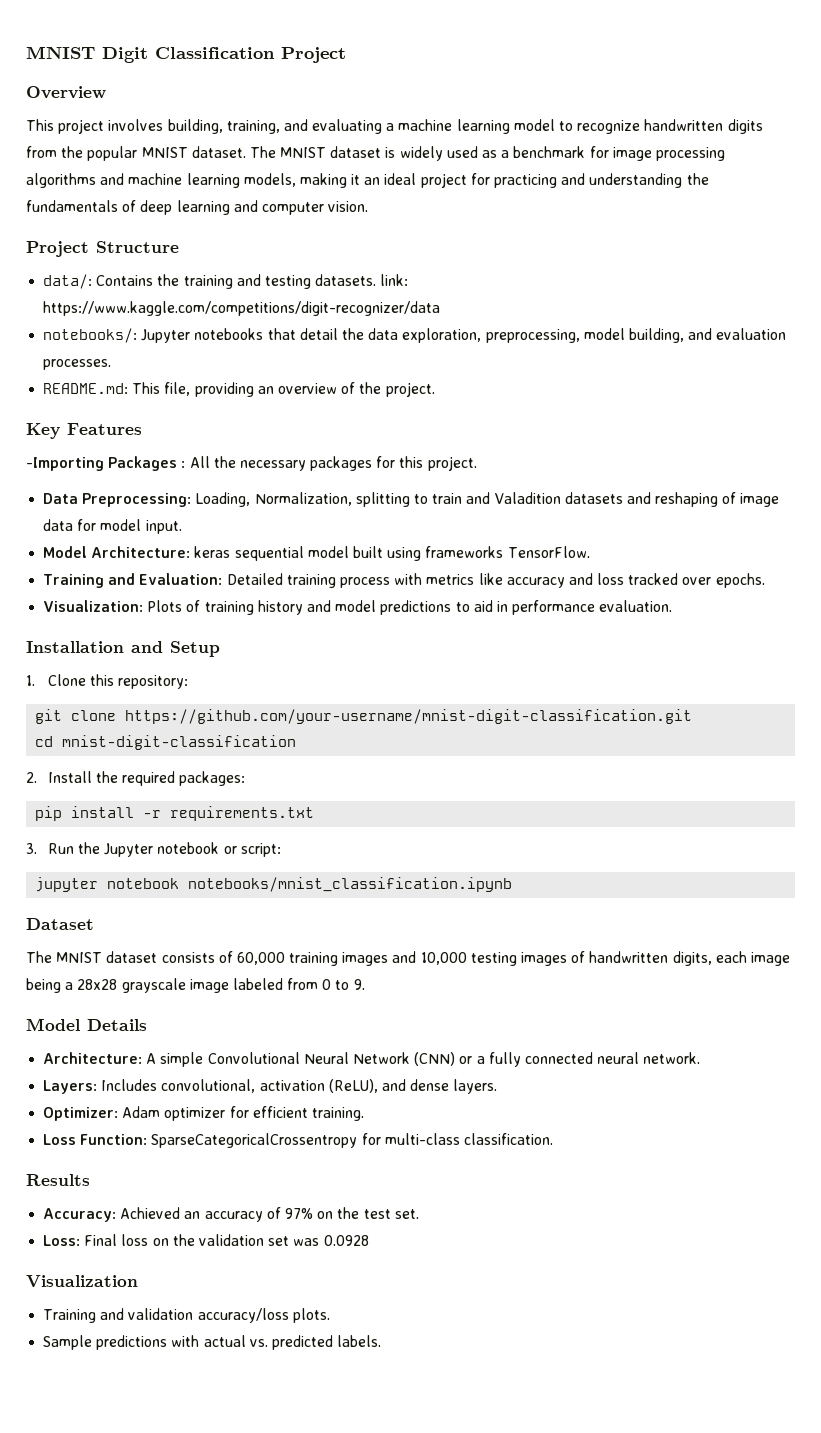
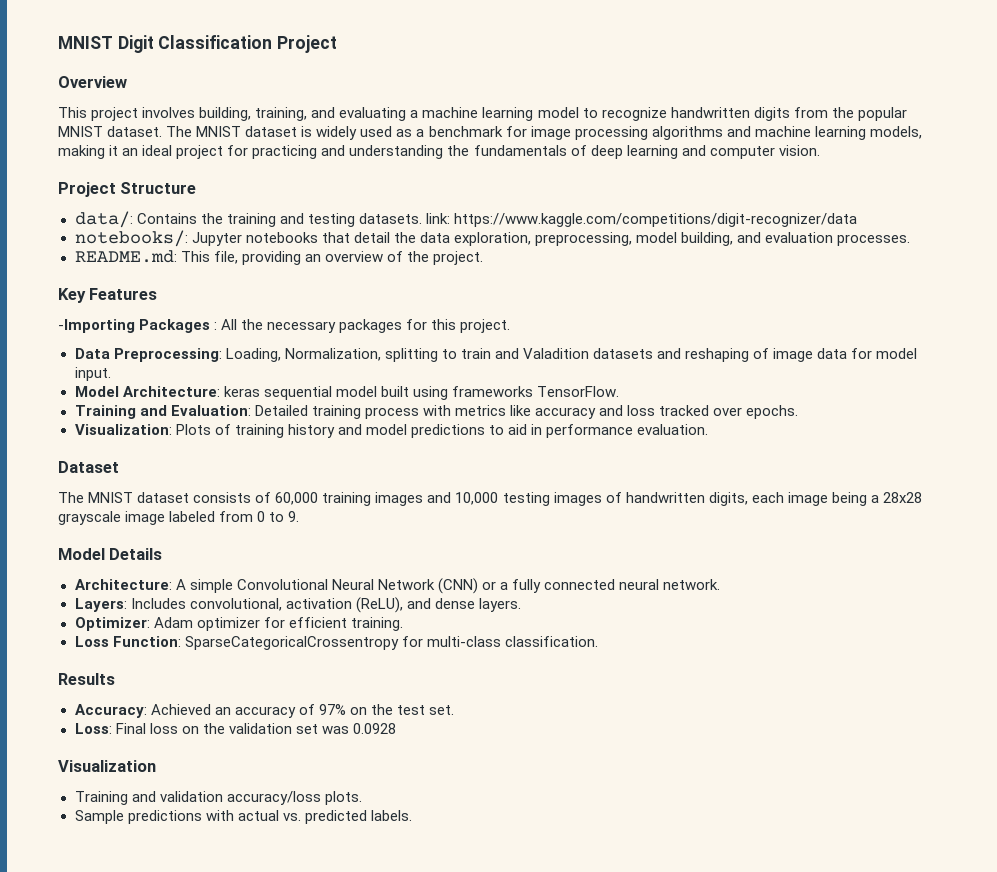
[26,641,220,657] [26,674,189,689] [35,709,693,724] [35,735,297,750] [26,771,246,786] [35,806,315,821] [26,842,281,857] [35,877,513,892] // Installation and Setup // 1. Clone this repository: // git clone https://github.com/your-username/mnist-digit-classification.git // cd mnist-digit-classification // 2. Install the required packages: // pip install -r requirements.txt // 3. Run the Jupyter notebook or script: // jupyter notebook notebooks/mnist_classification.ipynb -> (709, 429) none

